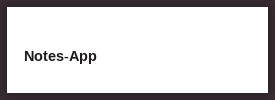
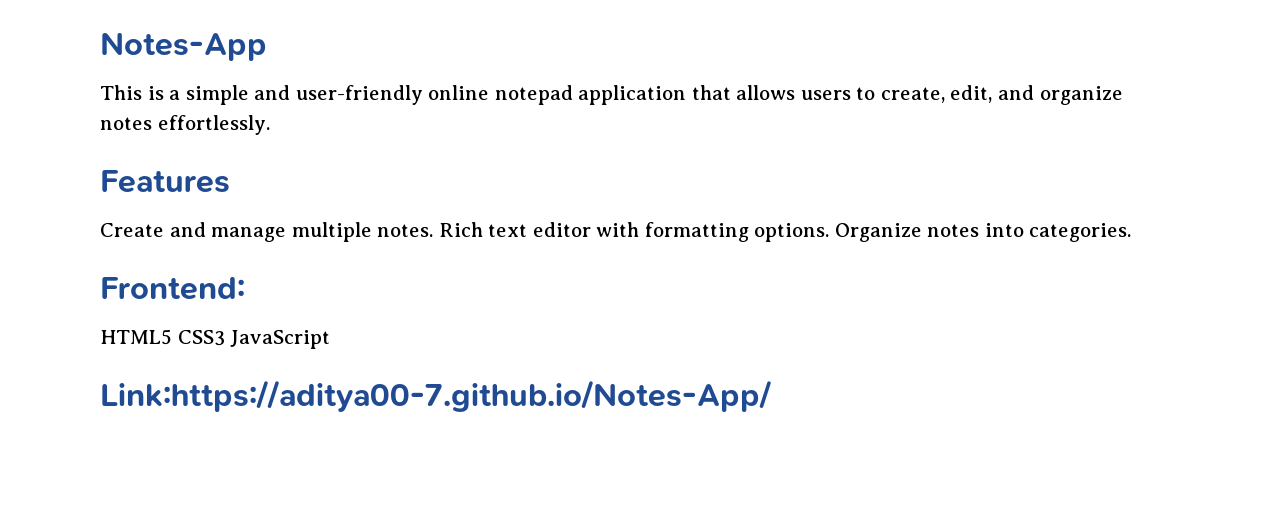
(97, 57) none -> [100,85,1123,105] [100,115,270,135] [100,170,230,193] [100,222,1132,242] [100,277,245,300] [100,329,331,349] [100,380,772,412] // This is a simple and user-friendly online notepad application that allows users to create, edit, and organize notes effortlessly. // Features // Create and manage multiple notes. Rich text editor with formatting options. Organize notes into categories. // Frontend: // HTML5 CSS3 JavaScript // Link:https://aditya00-7.github.io/Notes-App/

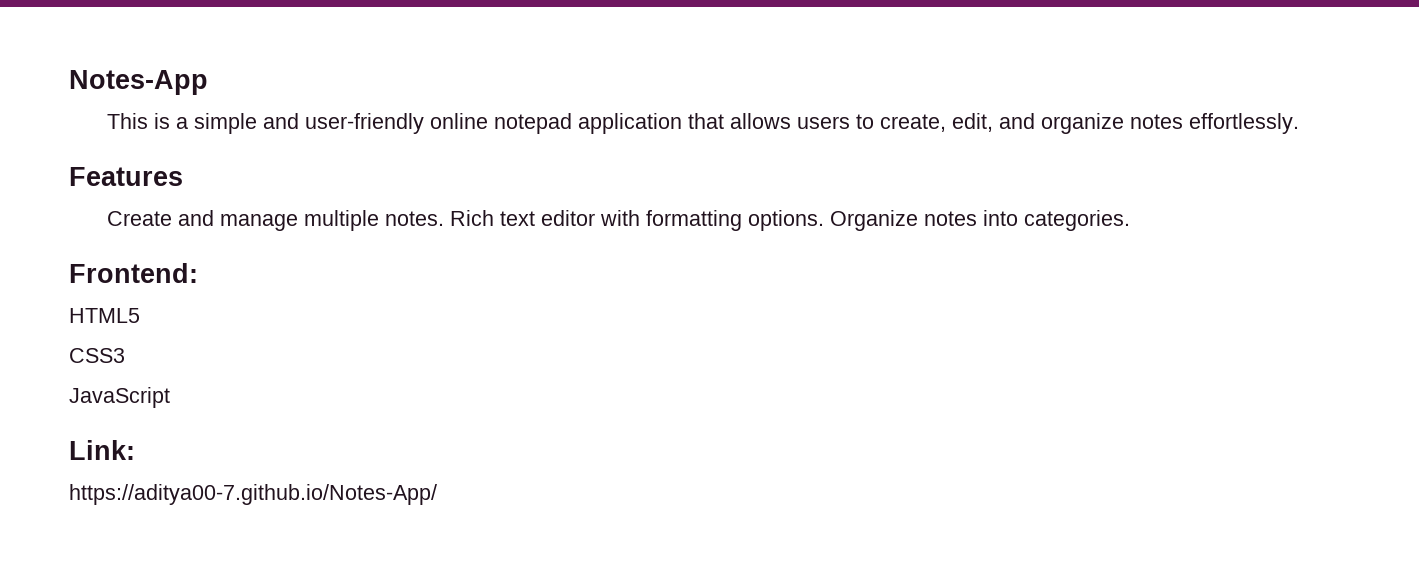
(172, 337) none -> (140, 315) //
(225, 338) none -> (125, 355) //
[100,380,772,412] Link:https://aditya00-7.github.io/Notes-App/ -> [69,440,135,460] [69,484,437,505] Link: // https://aditya00-7.github.io/Notes-App/

